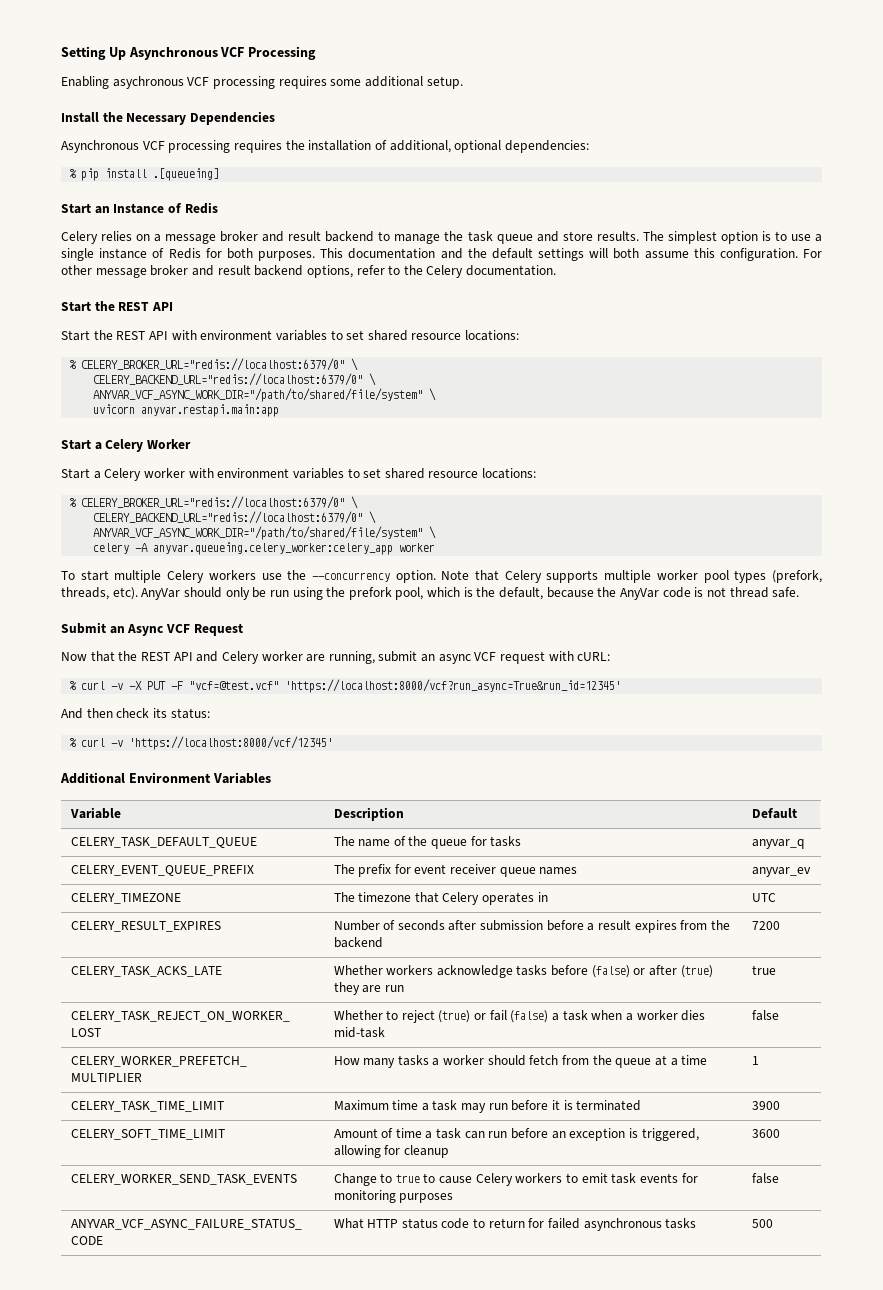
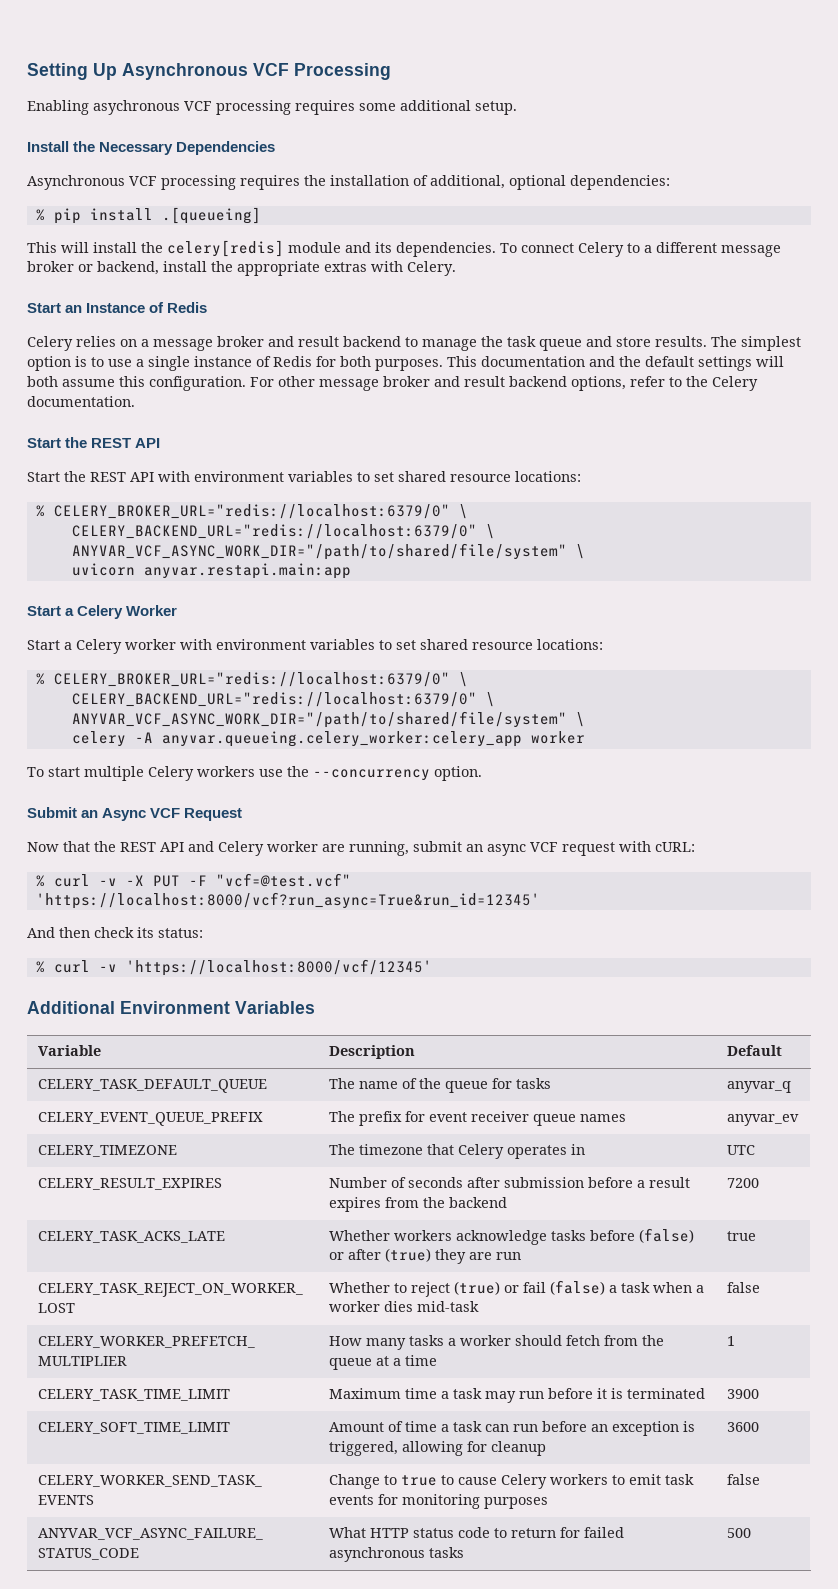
(220, 174) none -> [27,240,781,257] [27,261,456,276] // This will install the celery[redis] module and its dependencies. To connect Celery to a different message broker or backend, install the appropriate extras with Celery.
[441,570,823,583] [61,587,800,600] Note that Celery supports multiple worker pool types (prefork, threads, etc). AnyVar should only be run using the prefork pool, which is the default, because the AnyVar code is not thread safe. -> (482, 773) none

